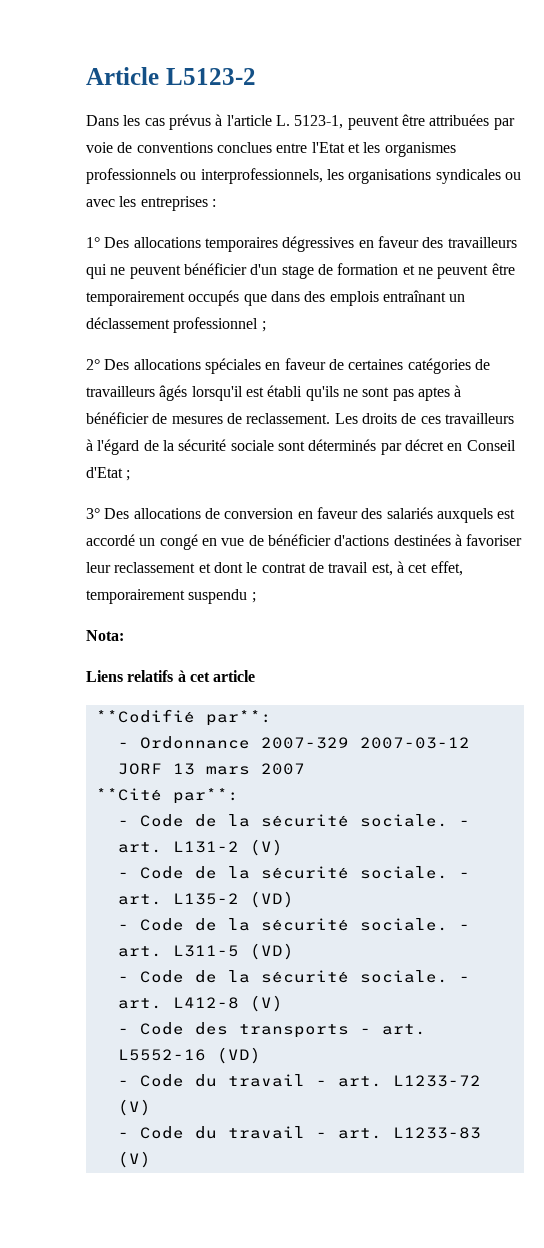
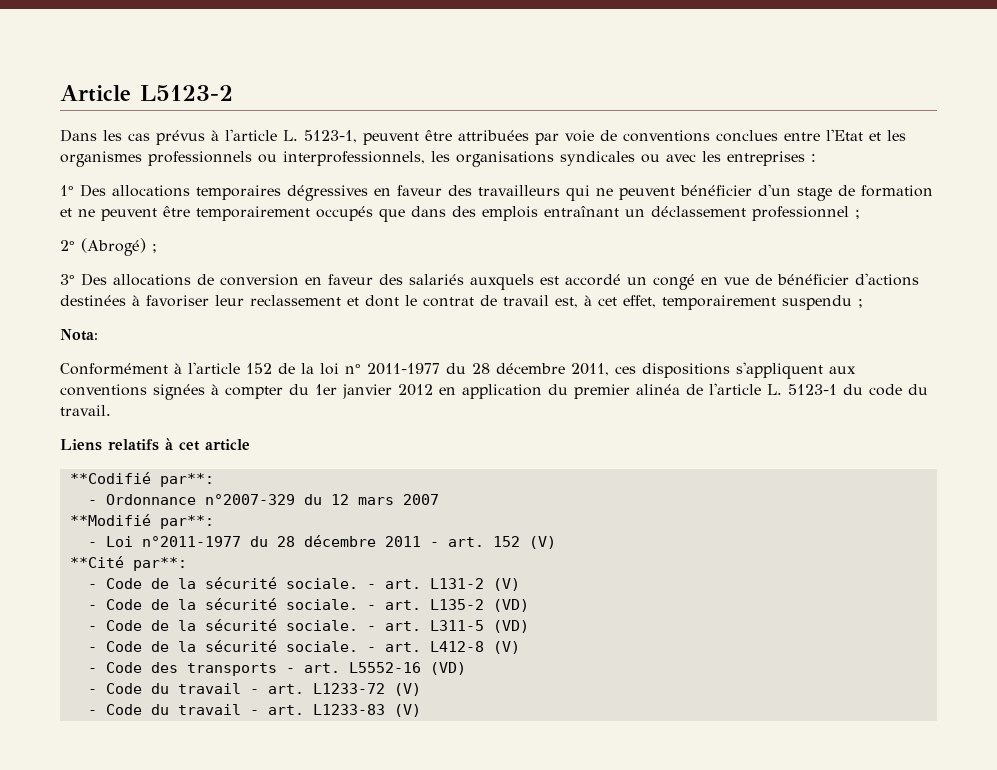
[104,358,490,374] [86,385,462,401] [86,412,514,424] [86,439,516,455] [86,467,123,478] Des allocations spéciales en faveur de certaines catégories de travailleurs âgés lorsqu'il est établi qu'ils ne sont pas aptes à bénéficier de mesures de reclassement. Les droits de ces travailleurs à l'égard de la sécurité sociale sont déterminés par décret en Conseil d'Etat -> [81,238,146,256] (Abrogé)
(124, 635) none -> [60,362,856,379] [60,383,928,400] [60,405,111,416] // Conformément à l'article 152 de la loi n° 2011-1977 du 28 décembre 2011, ces dispositions s'appliquent aux conventions signées à compter du 1er janvier 2012 en application du premier alinéa de l'article L. 5123-1 du code du travail.
[260,737,470,749] [117,763,305,775] 2007-329 2007-03-12 JORF 13 mars 2007 -> [204,494,439,505] [69,514,214,529] [87,535,556,549] n°2007-329 du 12 mars 2007 // **Modifié par**: // - Loi n°2011-1977 du 28 décembre 2011 - art. 152 (V)

